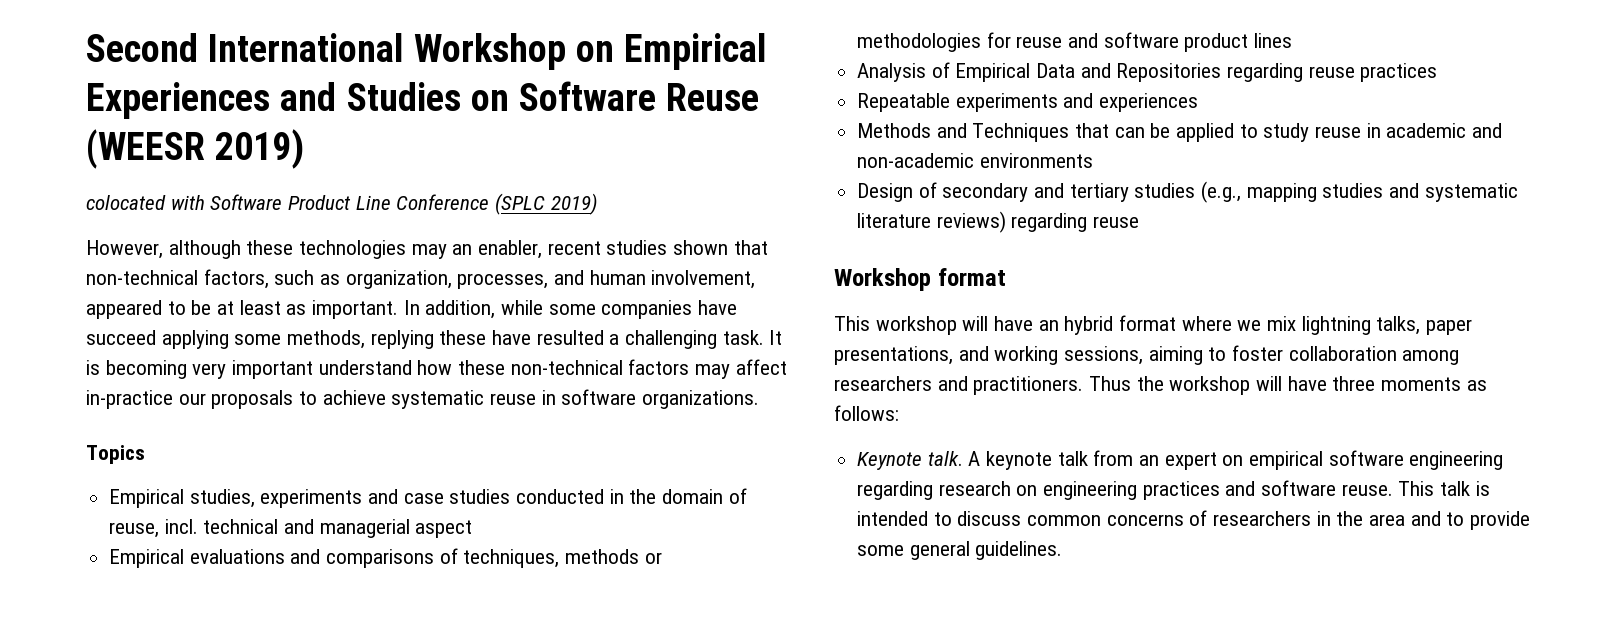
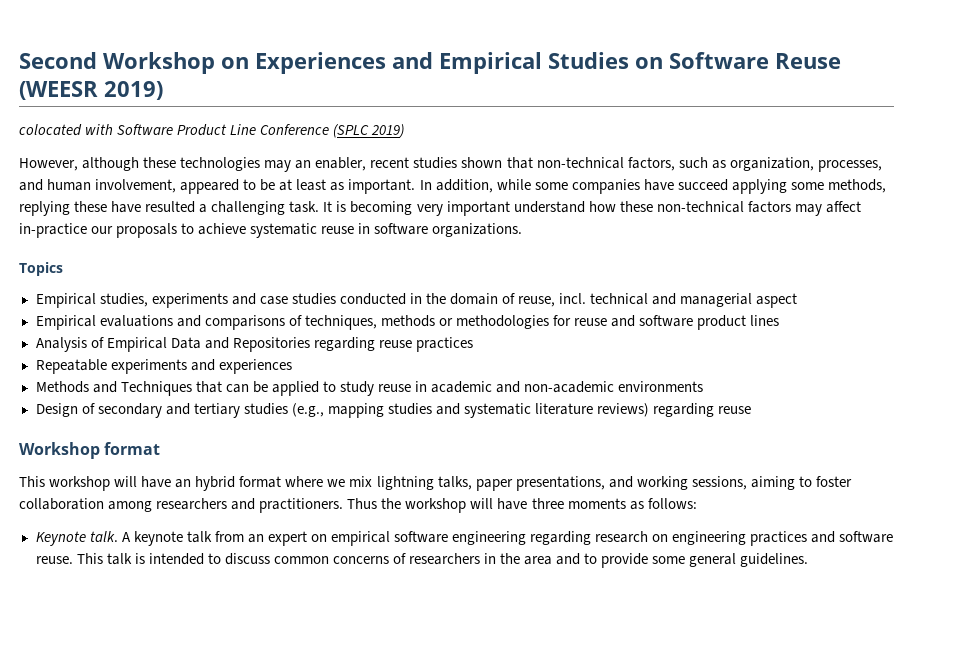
[208,33,404,62] International -> (97, 60) none
[624,33,767,70] Empirical -> (249, 63) none
(337, 96) none -> [439,52,542,74] Empirical

